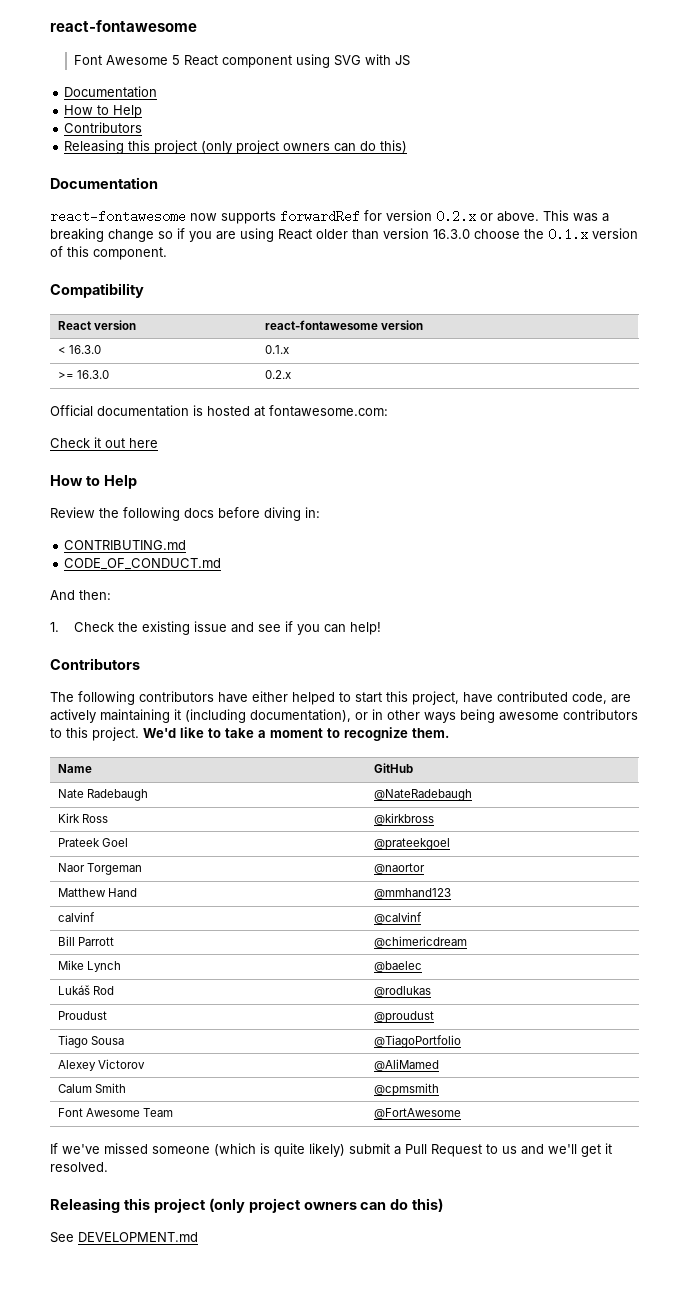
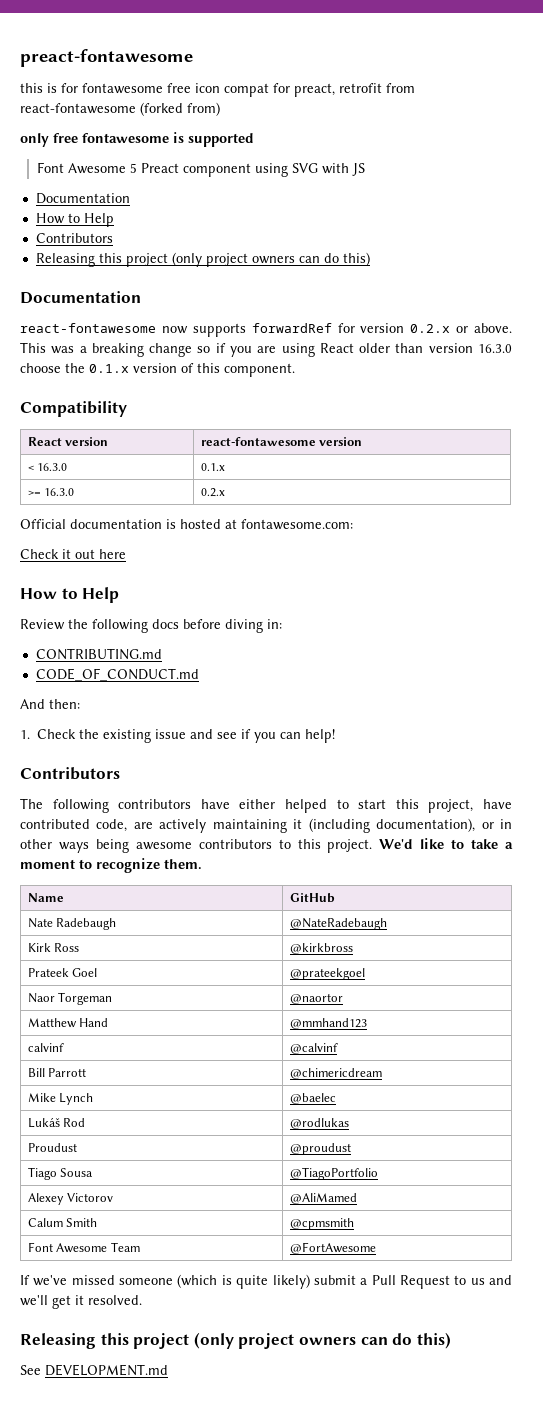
[50,20,197,32] react-fontawesome -> [20,49,193,67] [20,83,415,97] [20,102,220,116] [20,132,254,147] preact-fontawesome // this is for fontawesome free icon compat for preact, retrofit from react-fontawesome (forked from) // only free fontawesome is supported
[183,55,218,66] React -> [141,163,180,173] Preact

